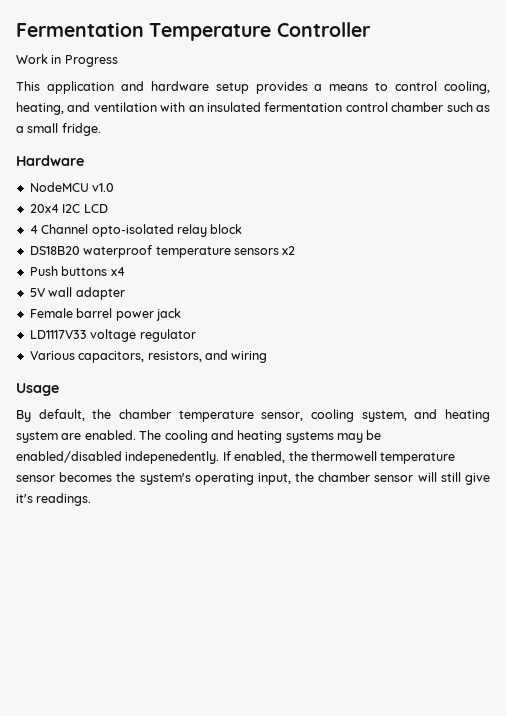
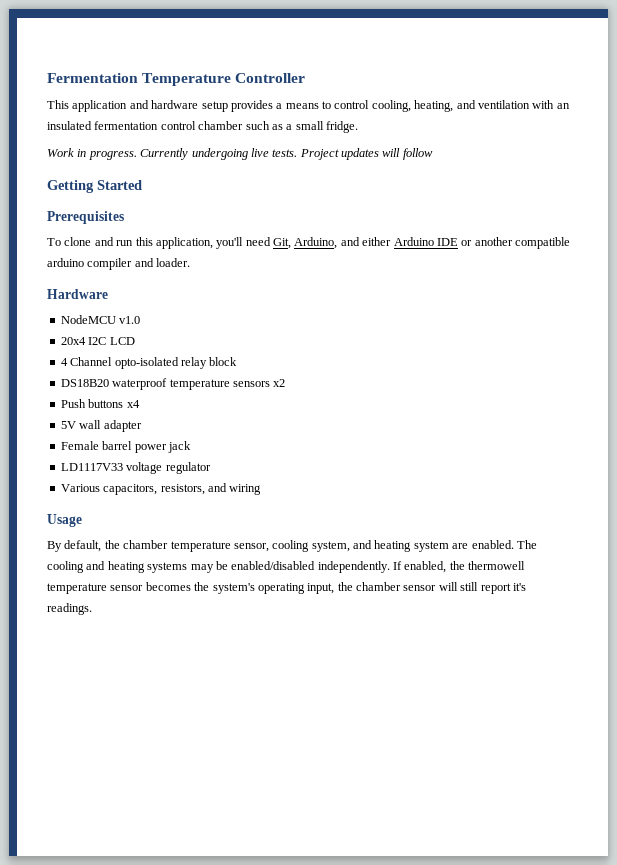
[16,54,118,67] // Work in Progress -> (306, 78) none
(101, 129) none -> [47,148,433,160] [47,180,142,193] [47,211,124,224] [47,237,570,249] [47,258,191,270] // Work in progress. Currently undergoing live tests. Project updates will follow // Getting Started // Prerequisites // To clone and run this application, you'll need Git, Arduino, and either Arduino IDE or another compatible arduino compiler and loader.
[125,451,220,464] indepenedently. -> [317,561,390,573] independently.
[465,473,491,485] give -> [480,583,511,594] report

